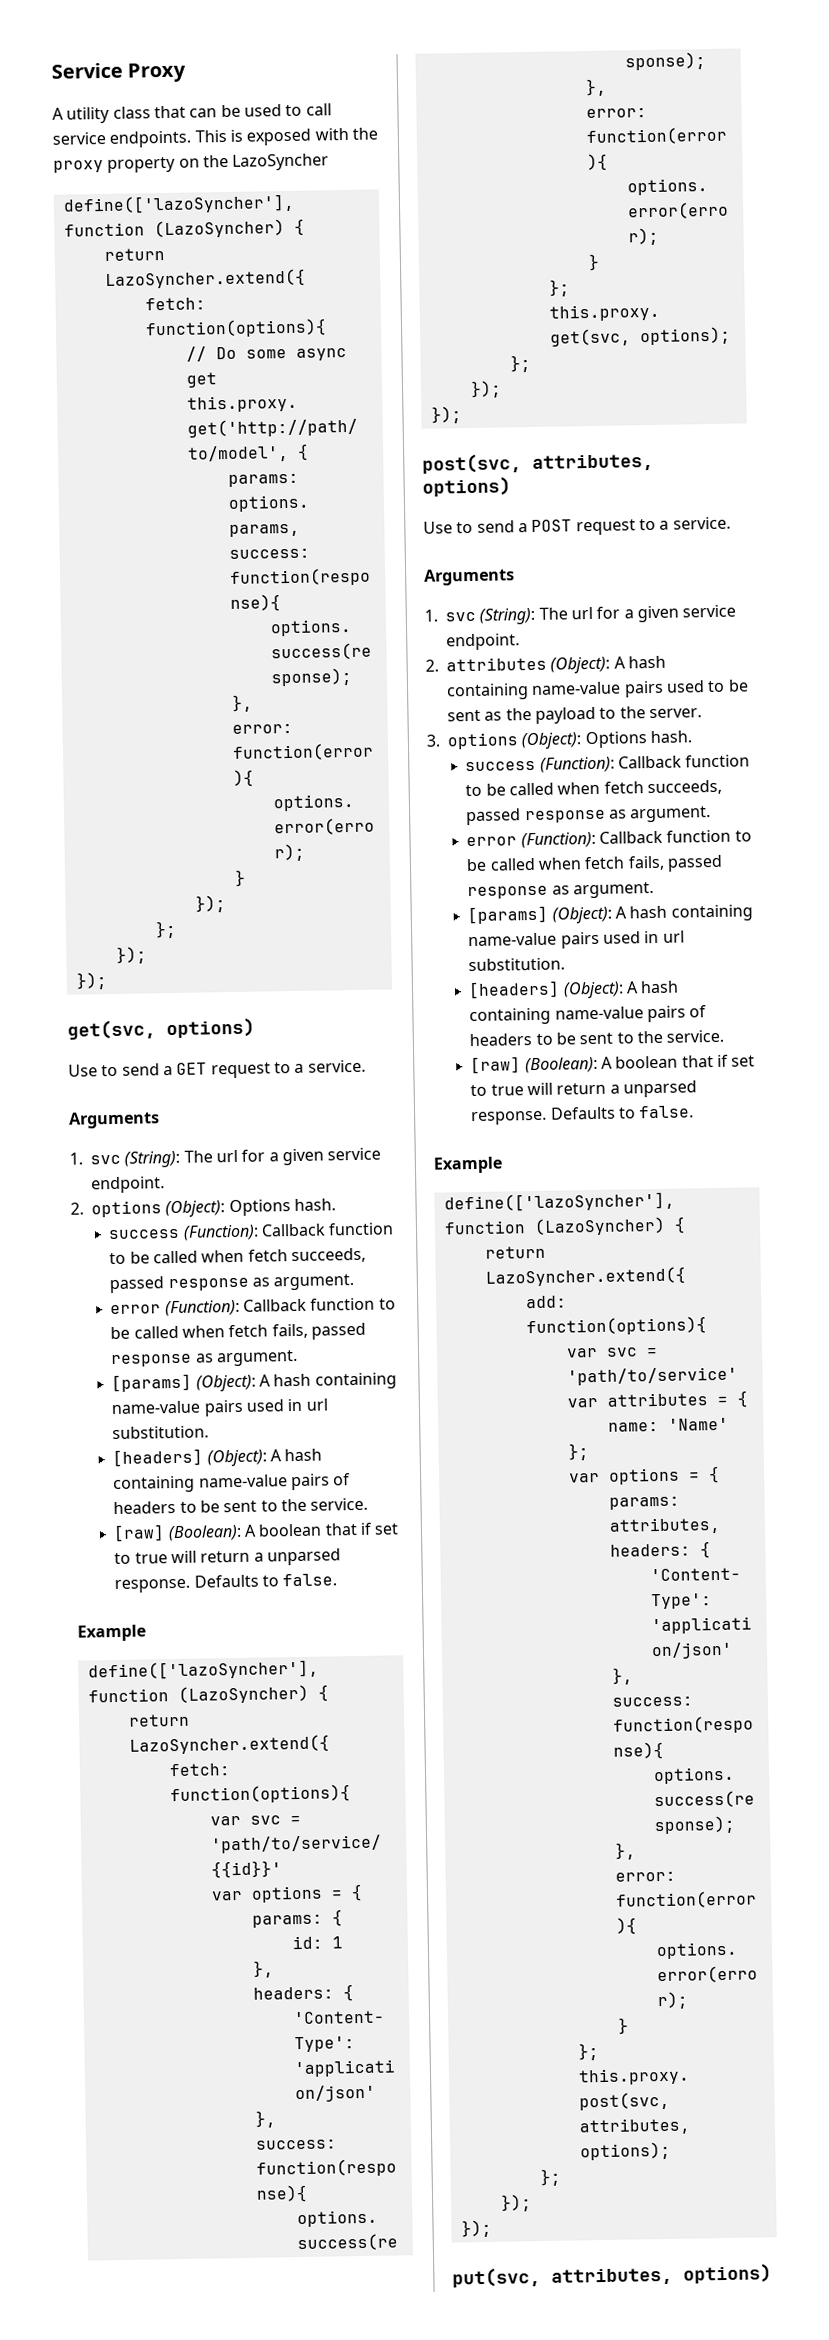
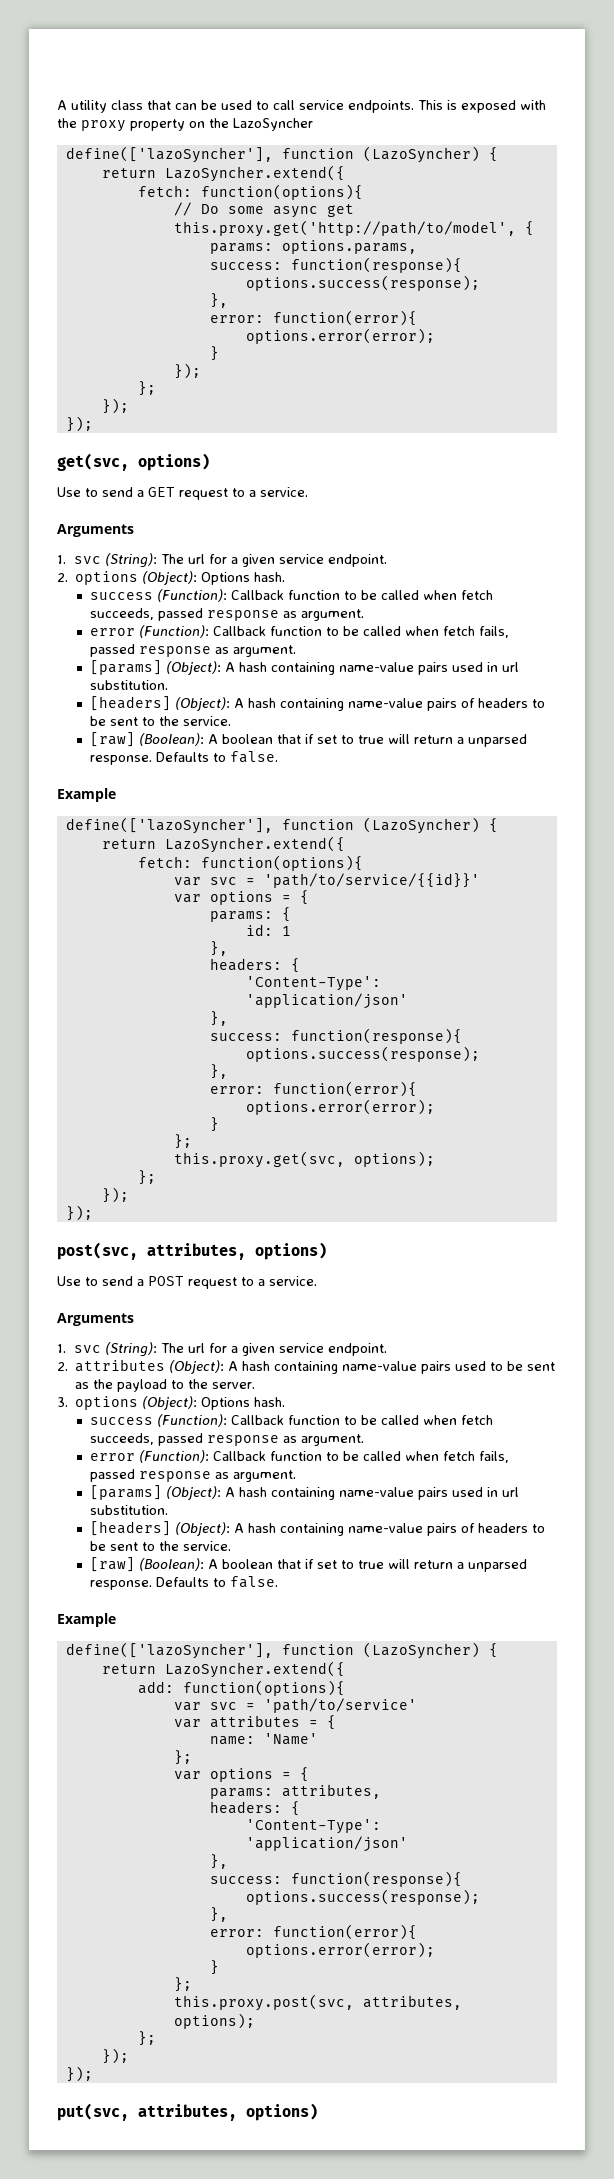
[51,62,187,83] Service Proxy // -> (57, 105) none

